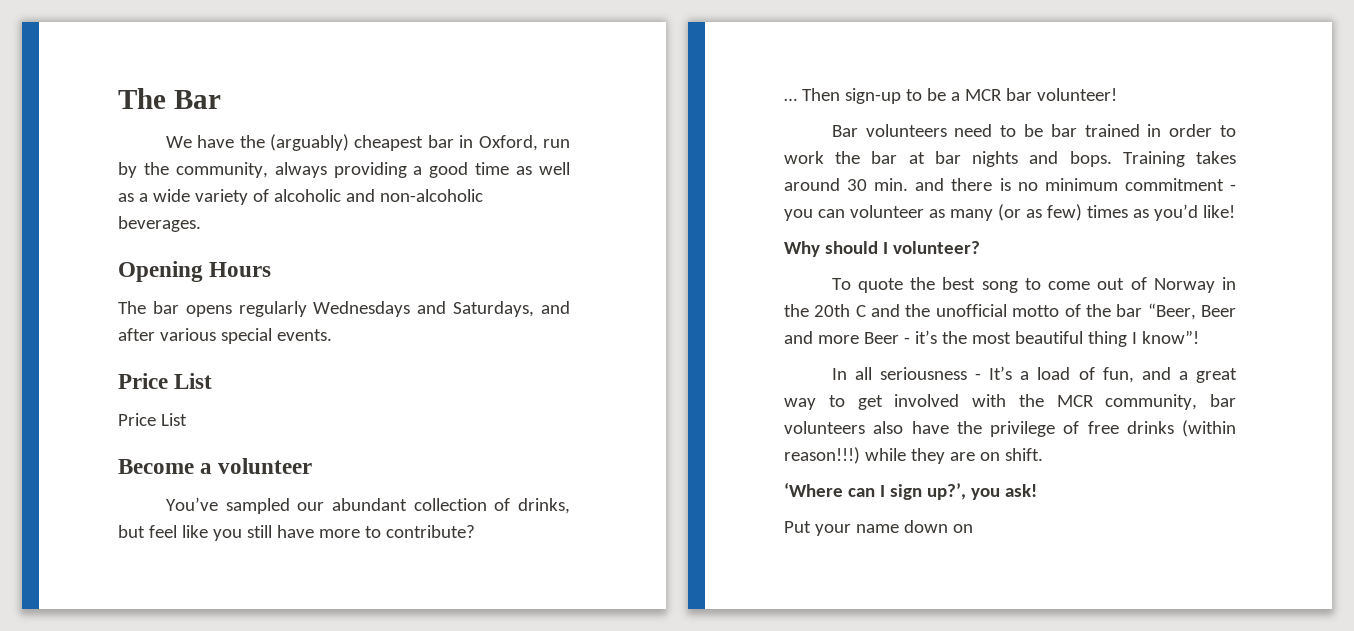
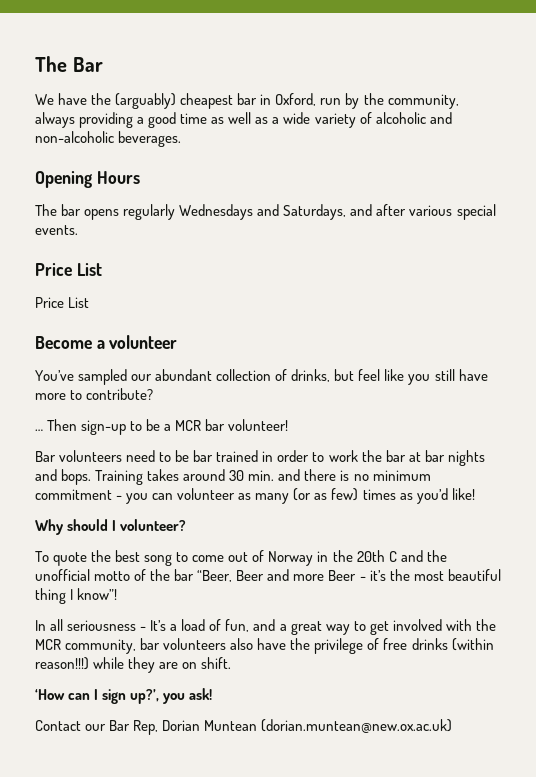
[784,482,843,497] ‘Where -> [35,689,65,700] ‘How
[784,520,973,536] Put your name down on -> [35,719,453,735] Contact our Bar Rep, Dorian Muntean (dorian.muntean@new.ox.ac.uk)

